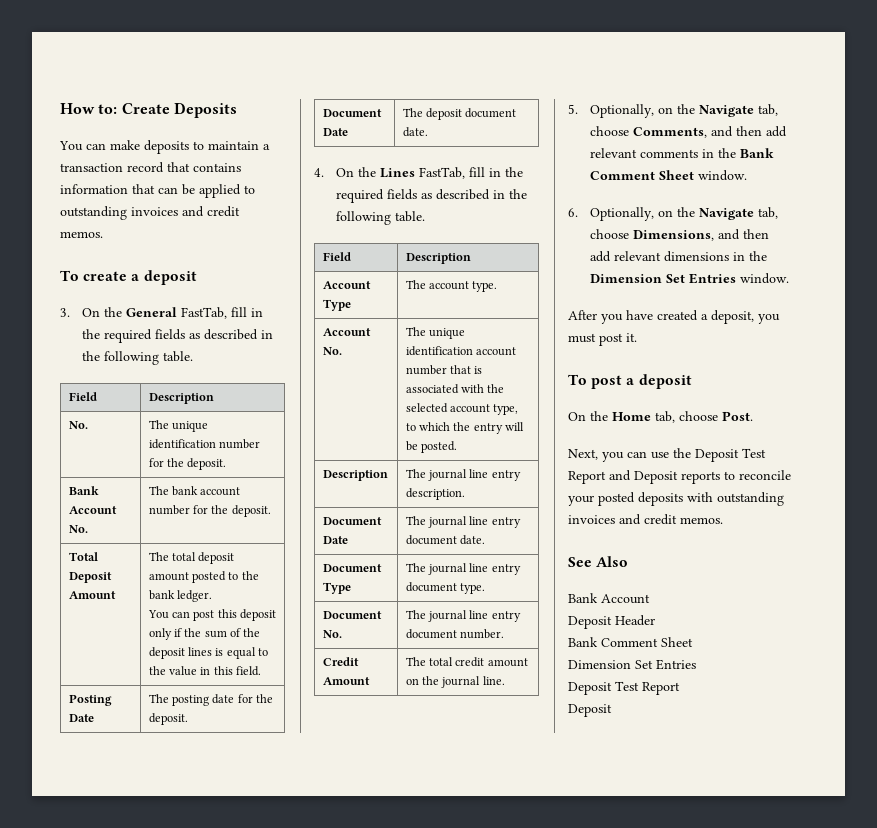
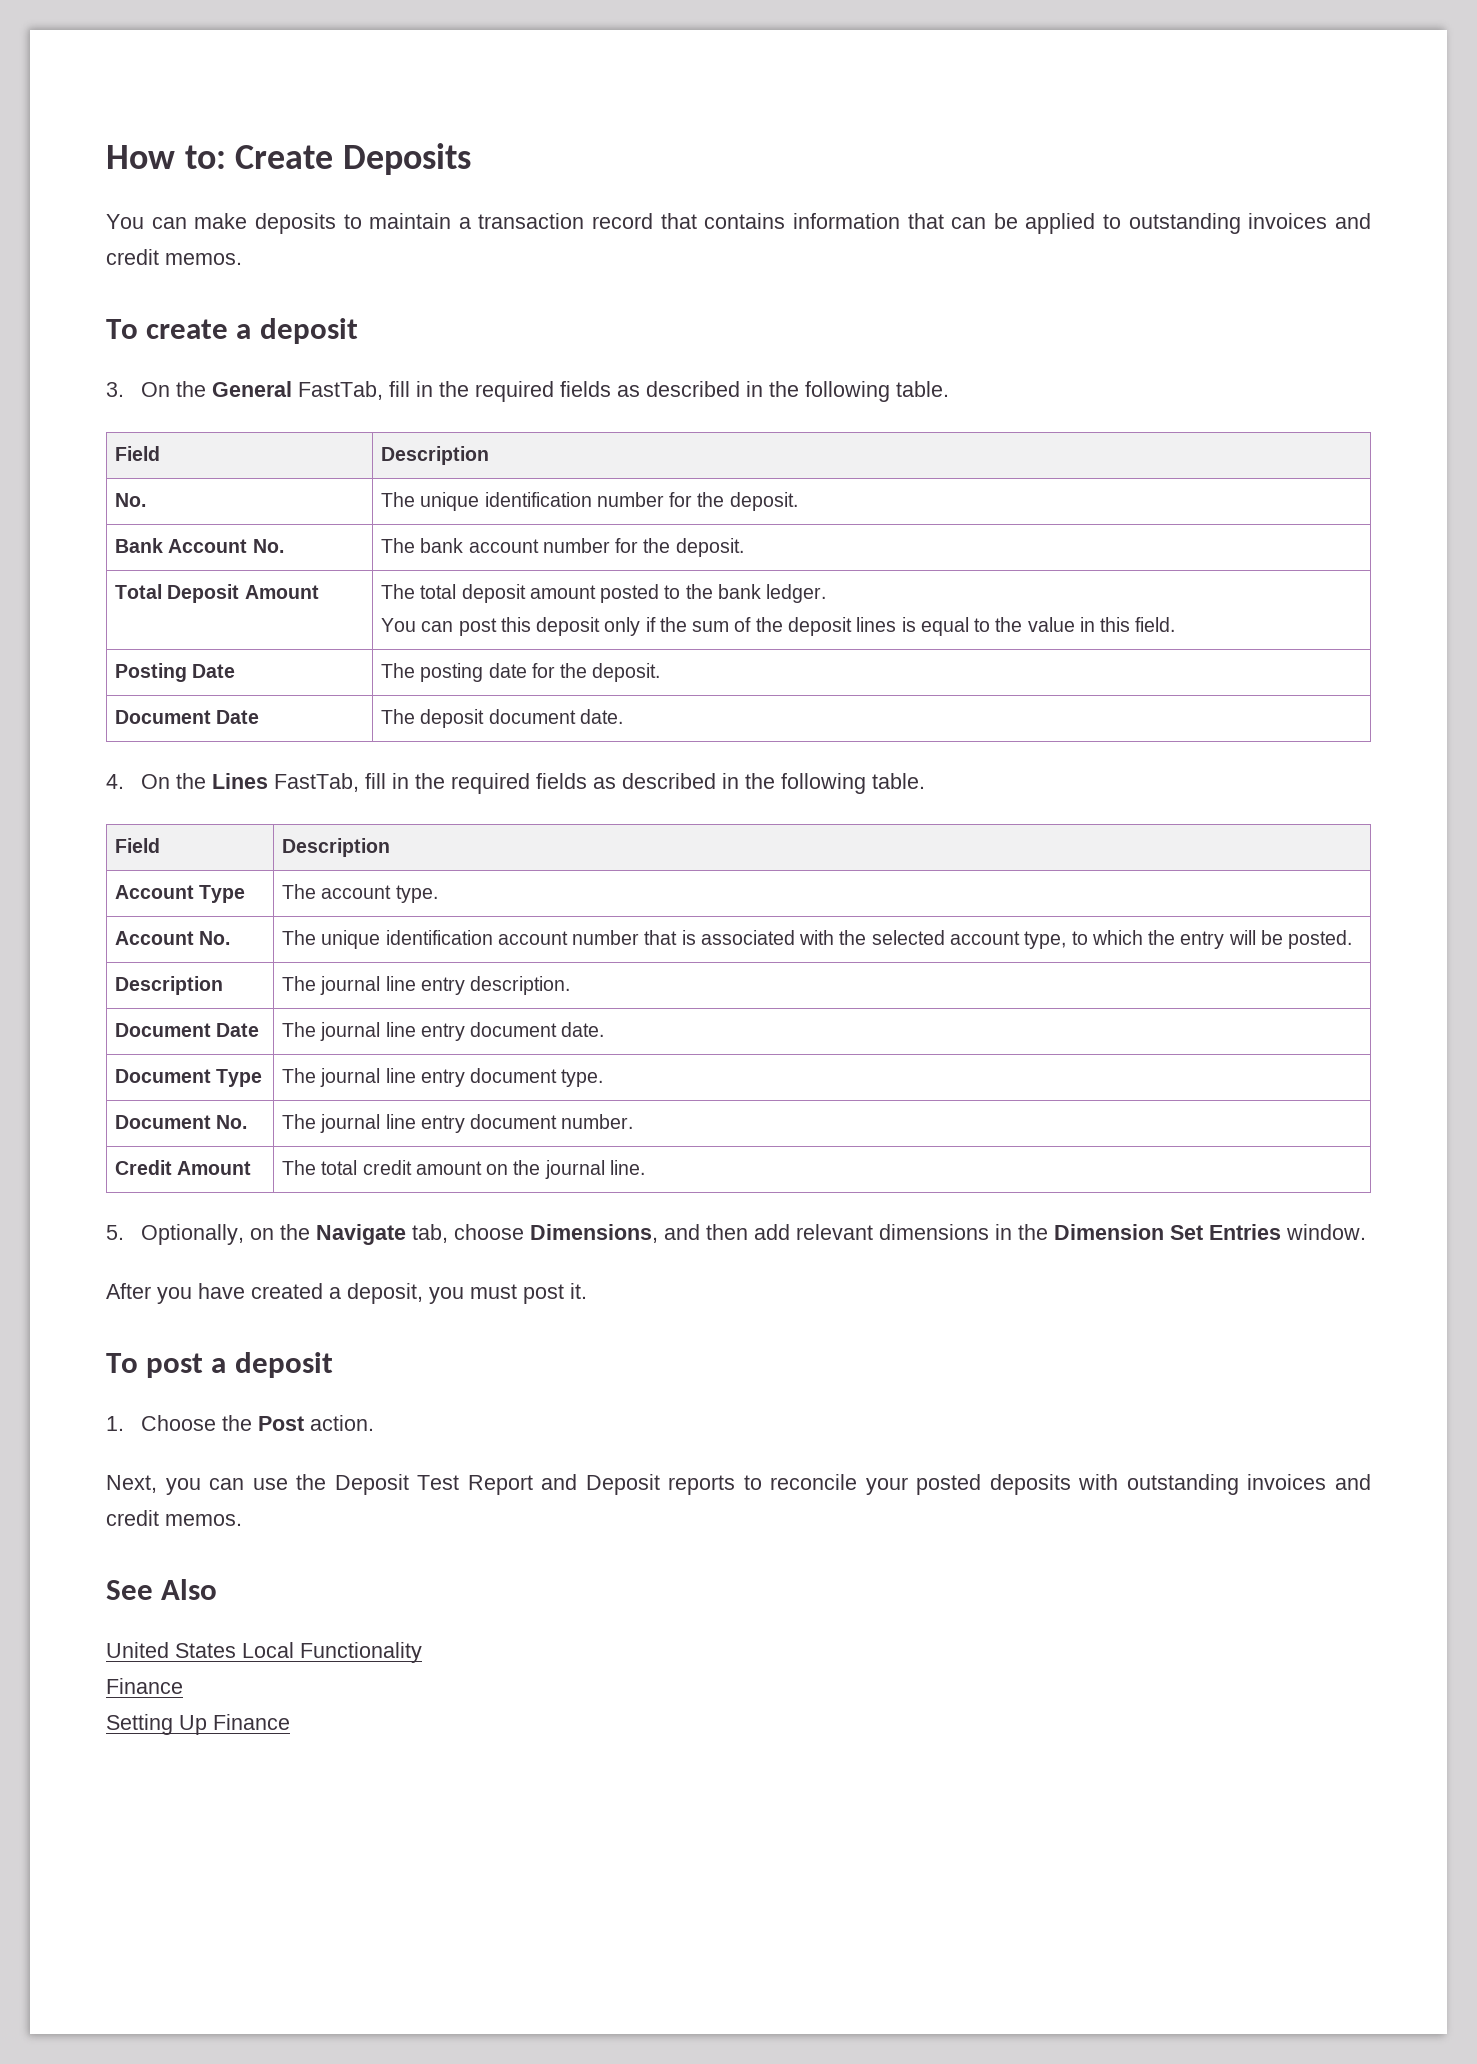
[633,126,788,138] [590,148,775,158] [590,170,748,181] [568,207,779,221] [590,229,630,239] Comments, and then add relevant comments in the Bank Comment Sheet window. // 6. Optionally, on the Navigate tab, choose -> (525, 1232) none
[568,411,753,423] On the Home tab, choose Post. -> [106,1415,375,1431] 1. Choose the Post action.
[568,593,650,604] [568,615,655,629] [568,637,693,647] [568,659,696,670] [568,681,680,695] [568,704,612,717] Bank Account // Deposit Header // Bank Comment Sheet // Dimension Set Entries // Deposit Test Report // Deposit -> [106,1642,422,1663] [106,1678,183,1694] [106,1714,290,1735] United States Local Functionality // Finance // Setting Up Finance

